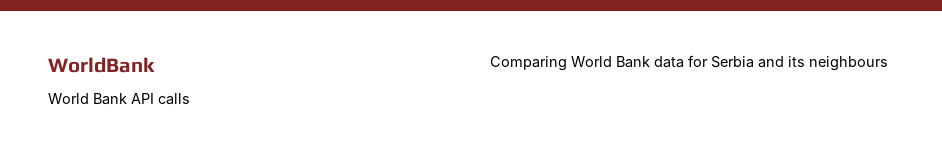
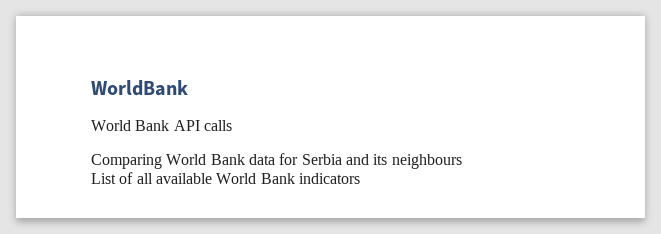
(888, 63) none -> [91,172,360,184] // List of all available World Bank indicators

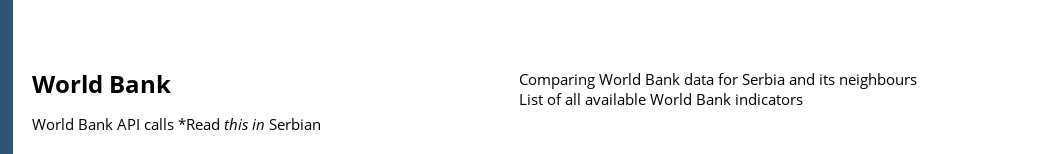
[91,80,188,96] WorldBank -> [32,75,172,93] World Bank
(232, 125) none -> [178,118,322,130] *Read this in Serbian

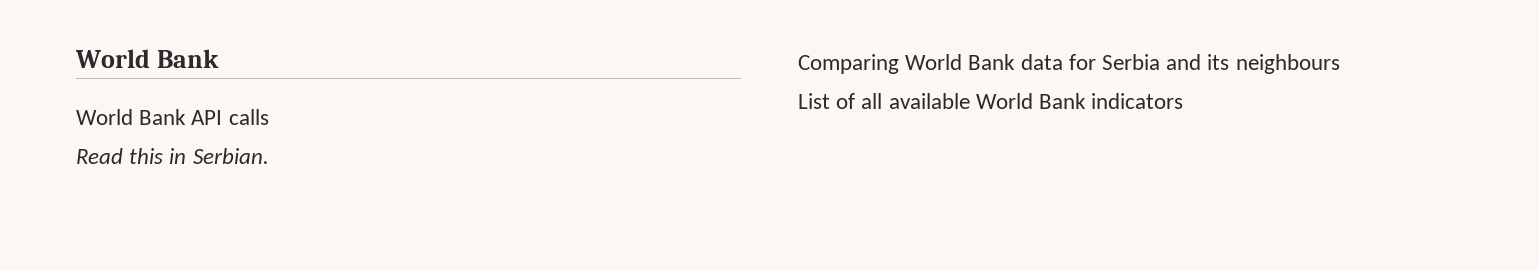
[178,118,221,130] *Read -> [76,148,123,164] // Read
[269,118,322,130] Serbian -> [192,148,269,164] Serbian.

